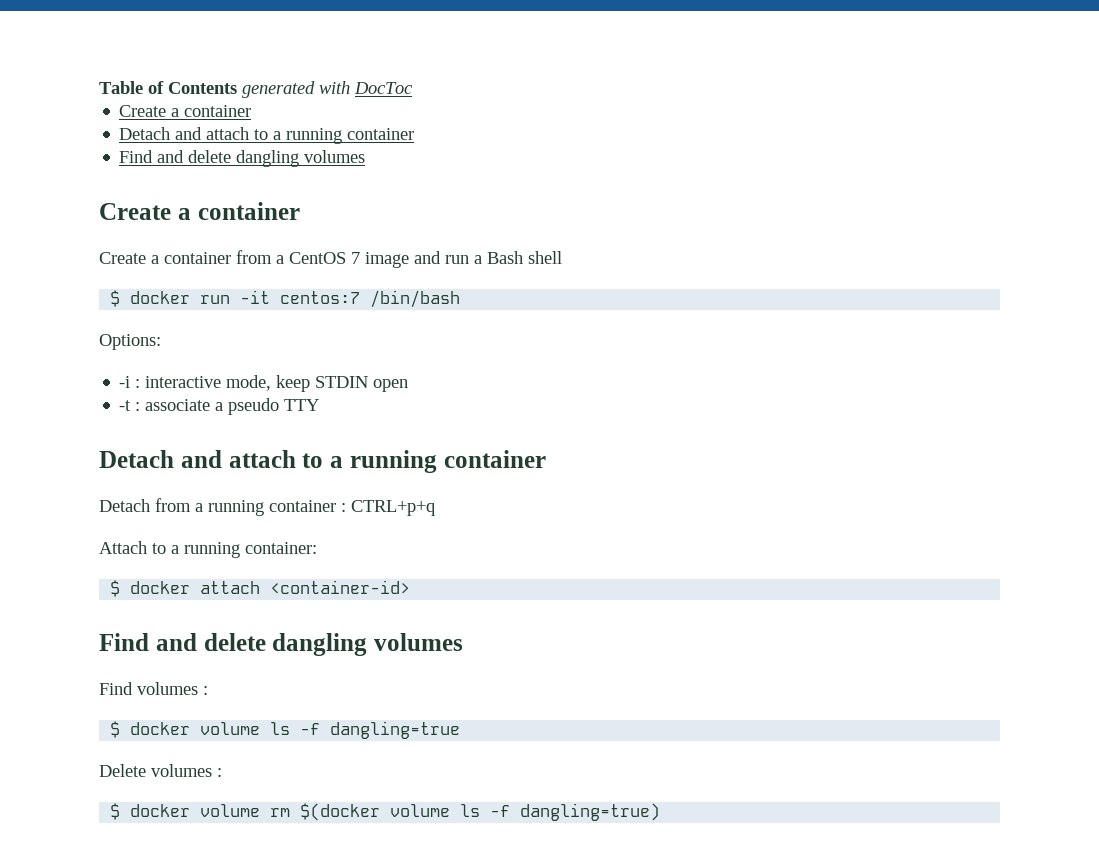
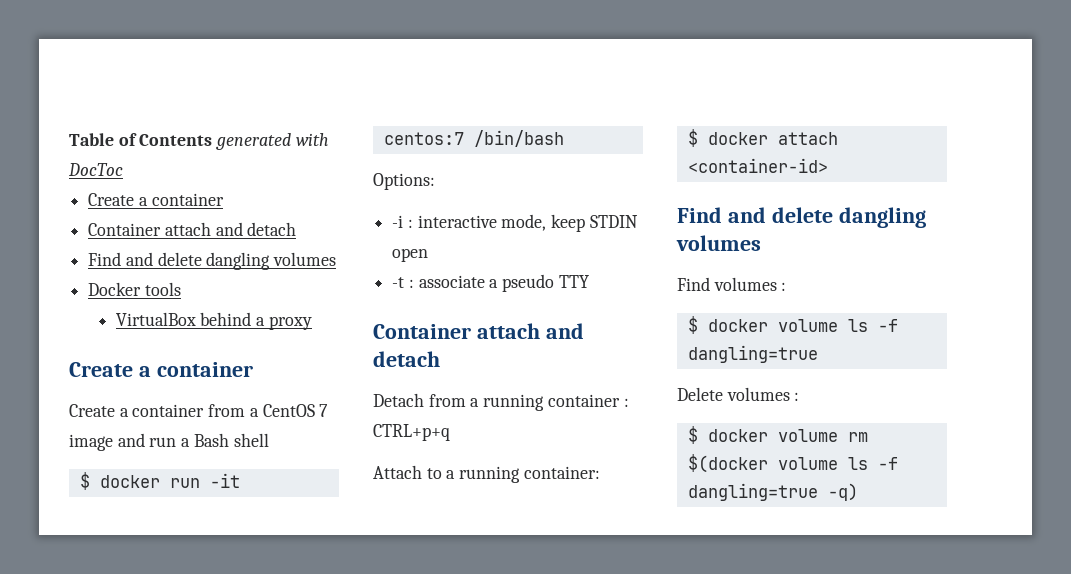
[119,127,415,144] [119,150,366,167] Detach and attach to a running container // Find and delete dangling volumes -> [88,222,297,236] [88,252,337,270] [88,282,181,296] [115,312,312,330] Container attach and detach // Find and delete dangling volumes // Docker tools // VirtualBox behind a proxy
[99,450,546,473] Detach and attach to a running container -> [373,323,584,339] [373,351,440,367] Container attach and detach
[520,803,661,821] dangling=true) -> [687,483,858,501] dangling=true -q)

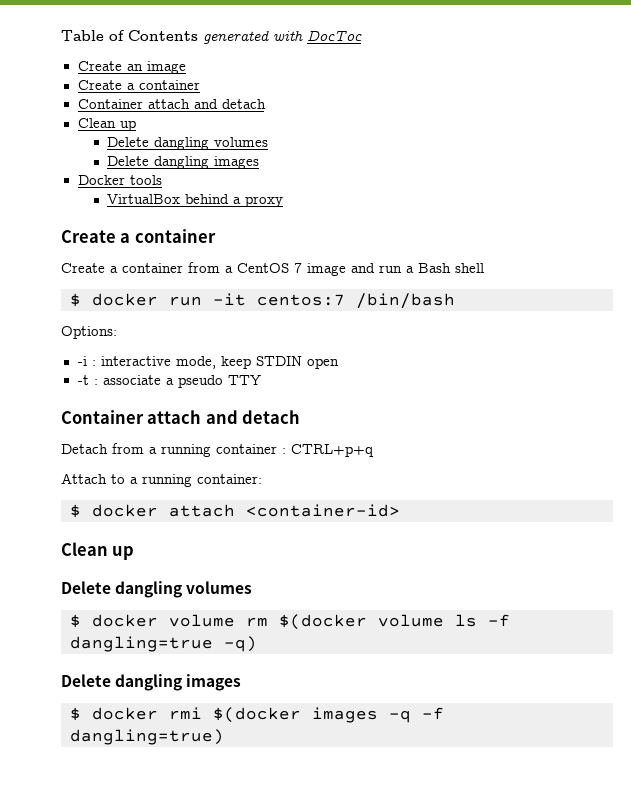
(123, 169) none -> [77,61,186,74] // Create an image
[88,252,337,270] Find and delete dangling volumes -> [77,118,136,131] [107,137,269,150] [107,156,260,169] Clean up // Delete dangling volumes // Delete dangling images
[677,207,926,228] [676,235,761,251] [677,277,787,291] [687,316,898,334] [687,345,818,363] [677,387,800,401] Find and delete dangling volumes // Find volumes : // $ docker volume ls -f dangling=true // Delete volumes : -> [61,542,135,560] [61,581,253,598] Clean up // Delete dangling volumes
(858, 492) none -> [61,674,242,691] [70,707,444,723] [70,729,224,745] // Delete dangling images // $ docker rmi $(docker images -q -f dangling=true)

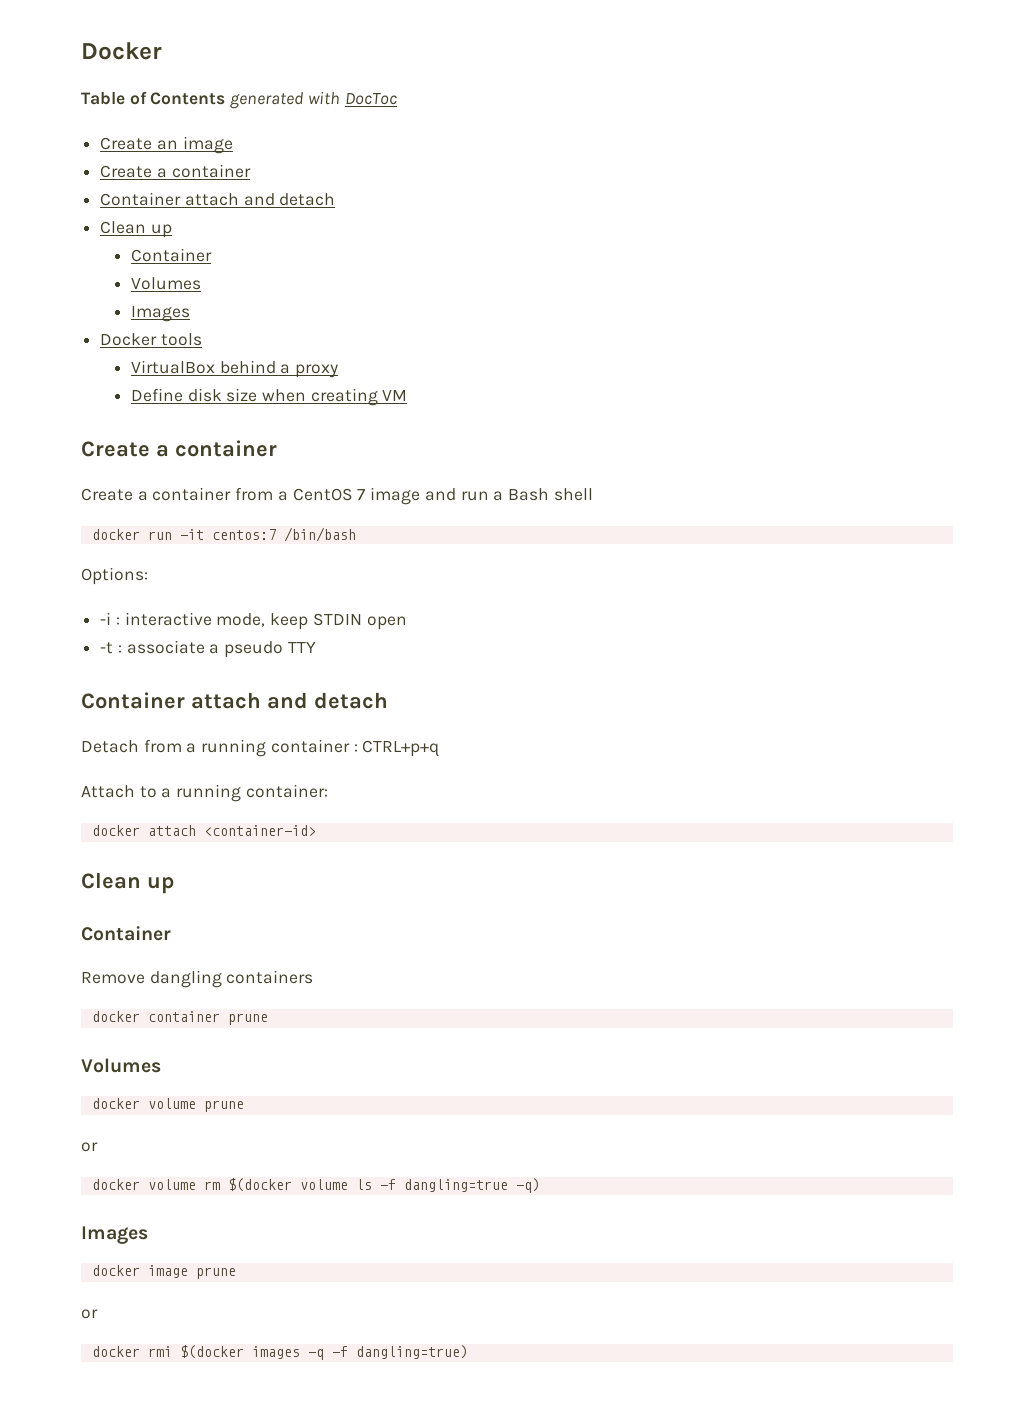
(61, 35) none -> [81,42,162,60] Docker //
[107,137,269,150] [107,156,260,169] Delete dangling volumes // Delete dangling images -> [130,248,212,262] [130,277,201,290] [130,306,190,322] Container // Volumes // Images
(284, 201) none -> [130,388,408,406] // Define disk size when creating VM
[70,293,81,307] $ -> (593, 494) none
[70,504,81,518] $ -> (328, 791) none
[61,581,253,598] [70,614,81,628] Delete dangling volumes // $ -> [81,926,171,941] [81,970,314,988] [91,1011,268,1025] [81,1058,161,1073] [91,1098,244,1112] [81,1142,98,1152] Container // Remove dangling containers // docker container prune // Volumes // docker volume prune // or //
[61,674,242,691] [70,707,81,721] Delete dangling images // $ -> [81,1226,148,1244] [91,1265,236,1279] [81,1309,98,1319] Images // docker image prune // or //

